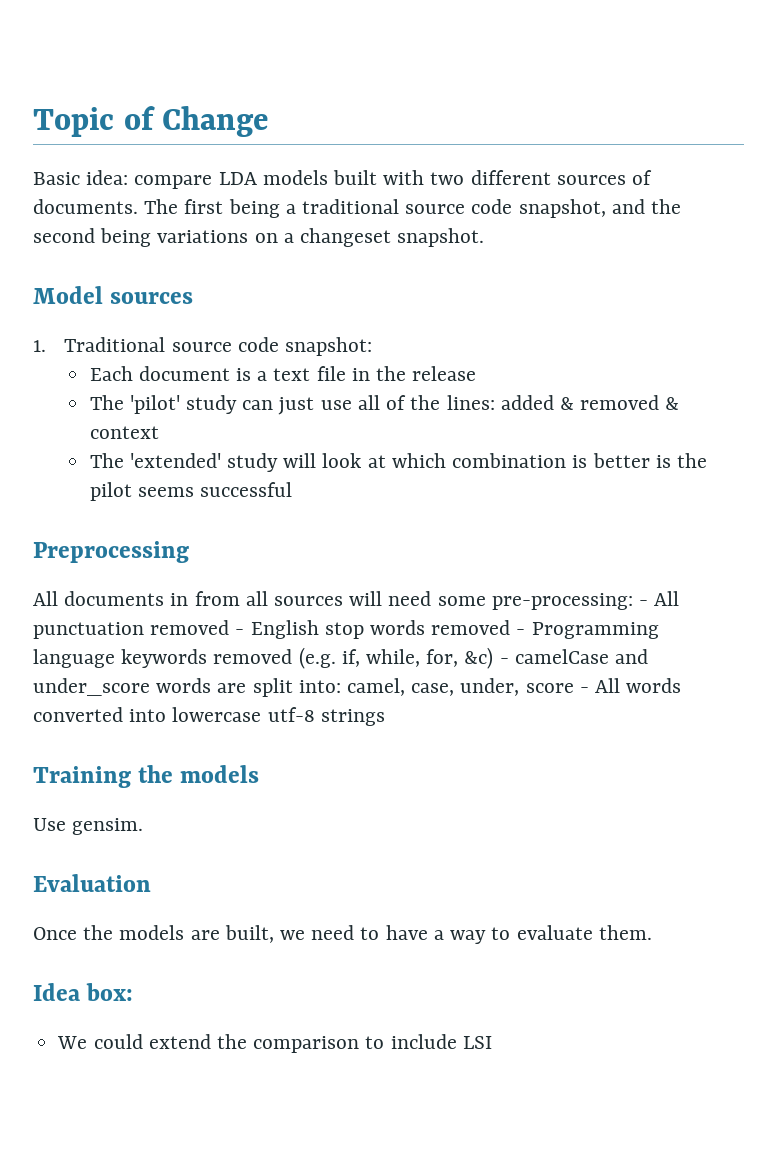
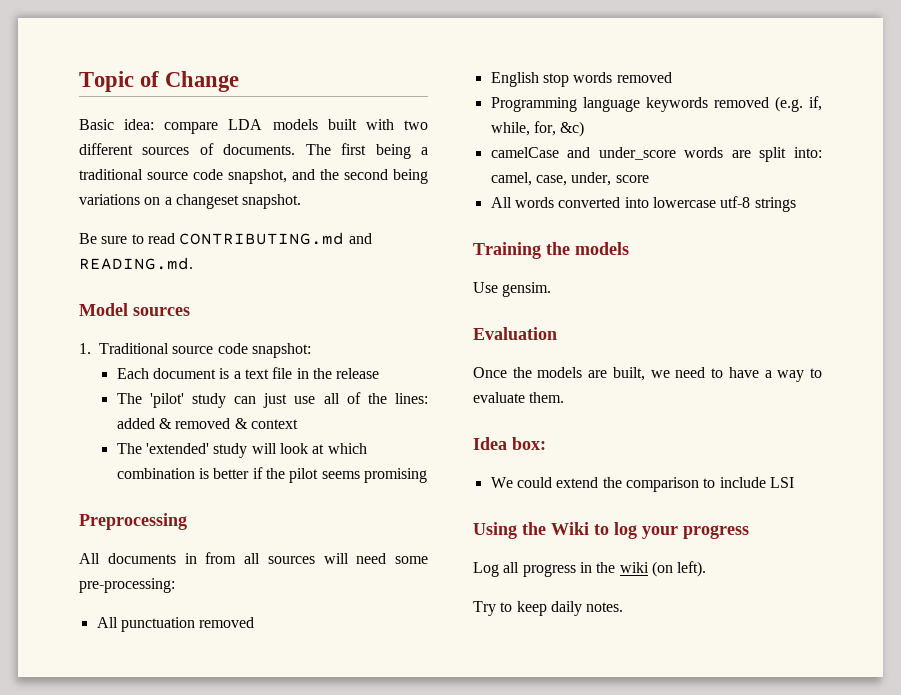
(485, 237) none -> [79,232,372,245] [79,257,193,270] // Be sure to read CONTRIBUTING.md and READING.md.
[655,455,671,468] is -> [252,467,263,479] if
[200,482,293,497] successful -> [363,468,427,483] promising
[639,600,649,606] - -> (175, 585) //
[235,629,245,635] - -> (255, 622) //
[516,629,526,635] - -> (672, 77) //
[499,658,509,664] - -> (585, 129) //
[579,687,589,693] - -> (649, 179) //
(492, 1042) none -> [473,522,749,539] [473,561,707,577] [473,601,624,616] // Using the Wiki to log your progress // Log all progress in the wiki (on left). // Try to keep daily notes.

